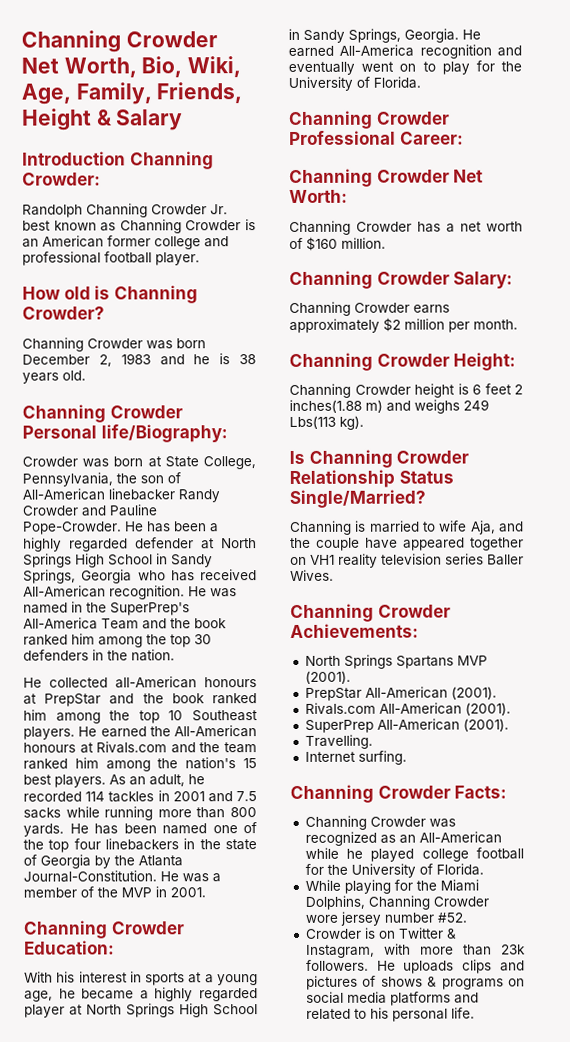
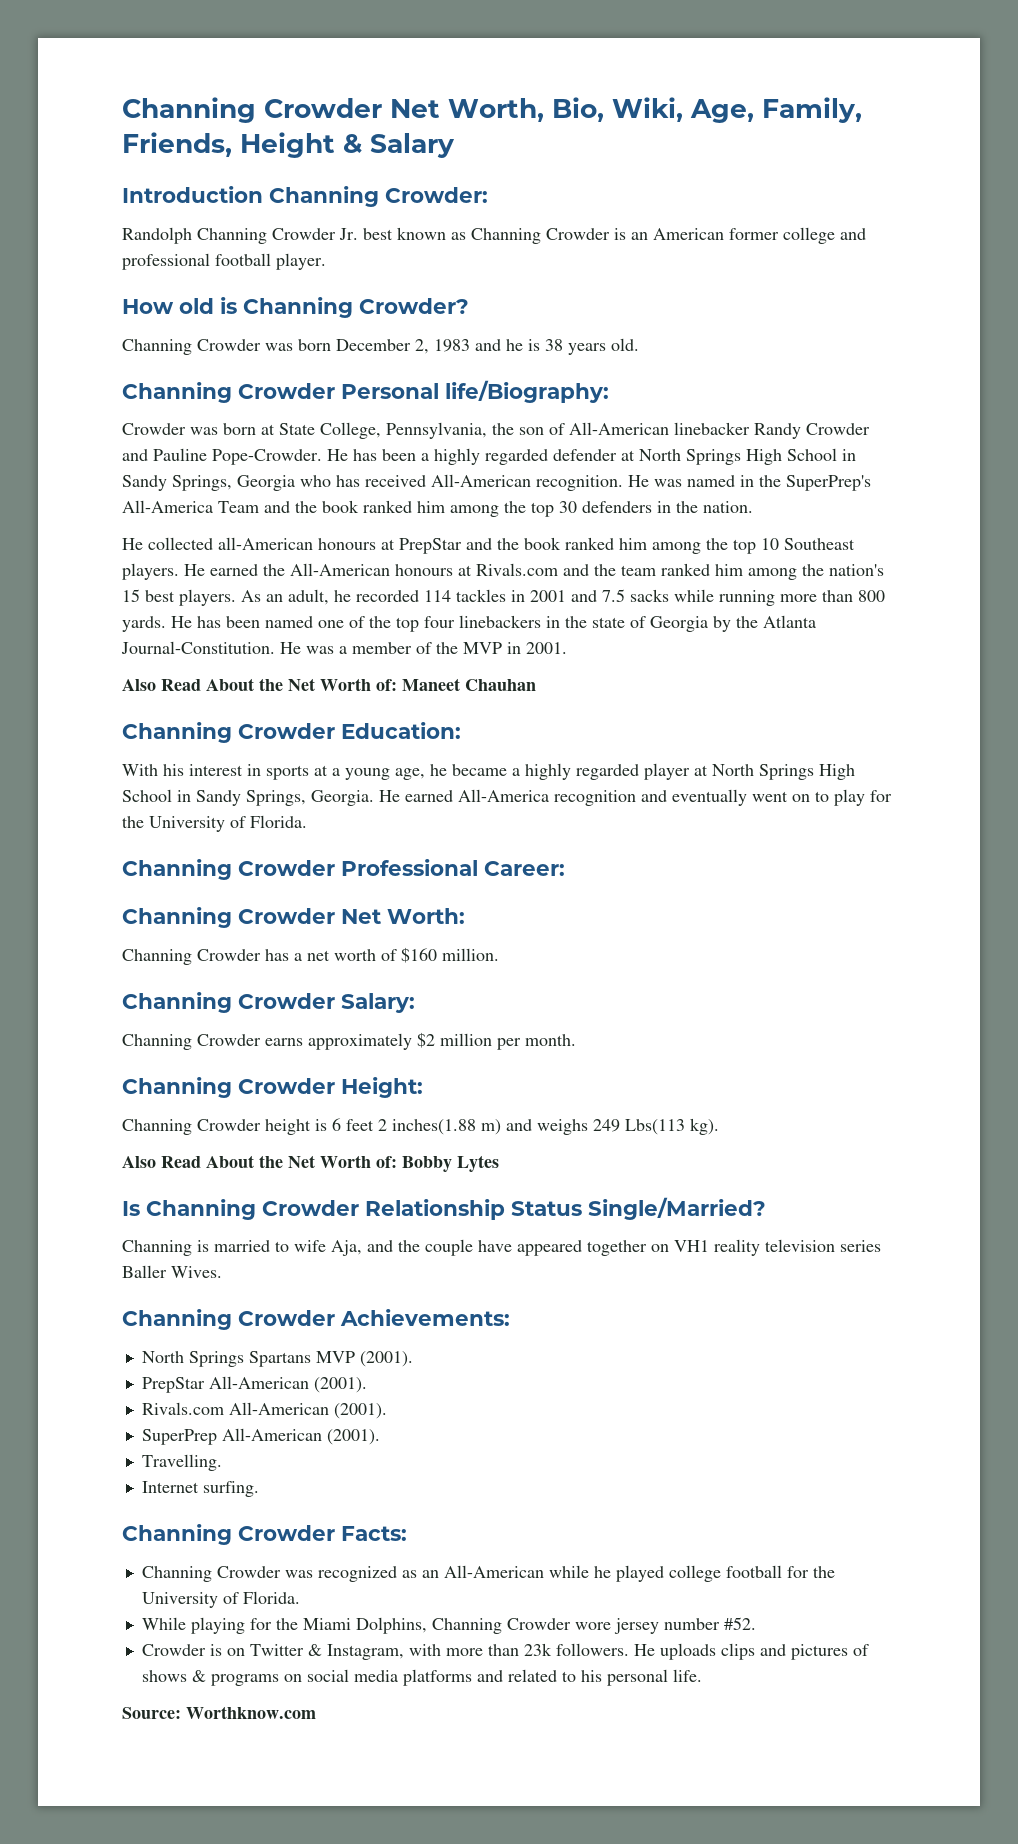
(206, 892) none -> [122,678,536,691] // Also Read About the Net Worth of: Maneet Chauhan
(364, 422) none -> [122,1155,499,1172] // Also Read About the Net Worth of: Bobby Lytes
(475, 1013) none -> [122,1706,316,1719] // Source: Worthknow.com

